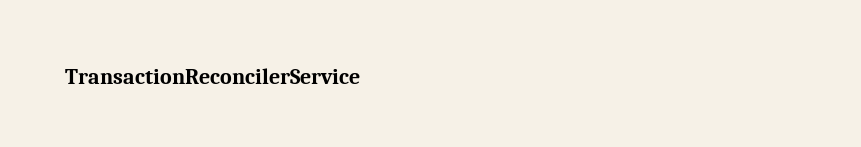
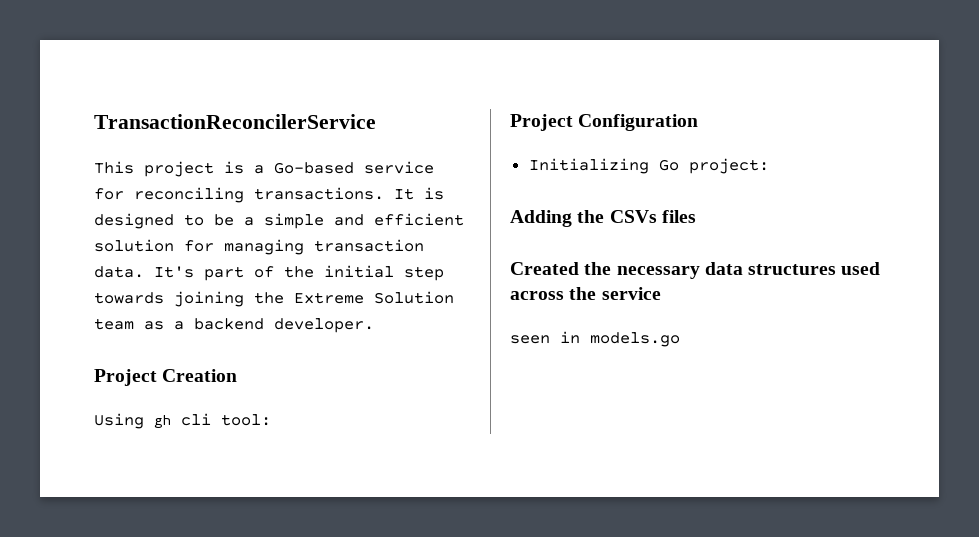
(360, 76) none -> [94,161,434,177] [94,187,444,203] [94,213,464,229] [94,239,424,255] [94,265,444,281] [94,291,454,307] [94,318,374,333] [94,369,238,386] [94,413,271,429] [510,114,699,131] [528,158,769,174] [510,210,696,227] [510,262,881,279] [510,287,661,300] [510,331,680,347] // This project is a Go-based service for reconciling transactions. It is designed to be a simple and efficient solution for managing transaction data. It's part of the initial step towards joining the Extreme Solution team as a backend developer. // Project Creation // Using gh cli tool: // Project Configuration // Initializing Go project: // Adding the CSVs files // Created the necessary data structures used across the service // seen in models.go

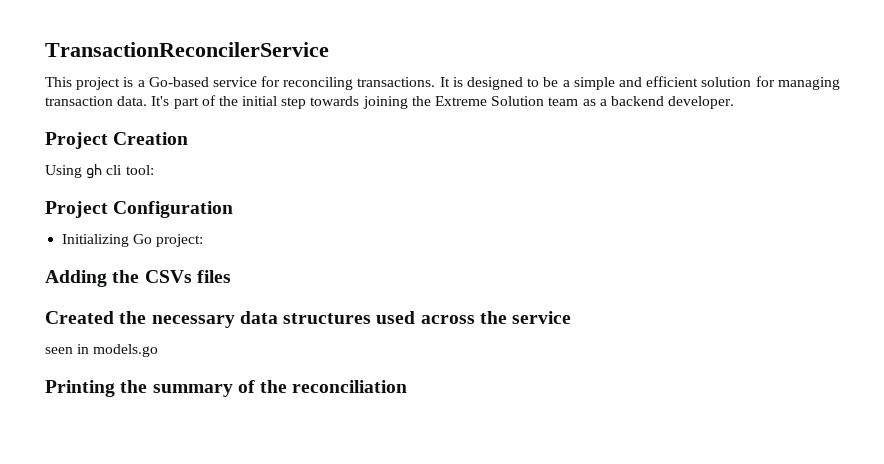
(680, 339) none -> [45,380,408,397] // Printing the summary of the reconciliation

